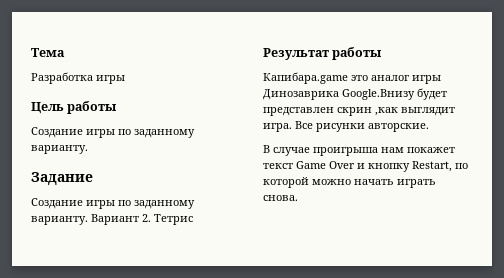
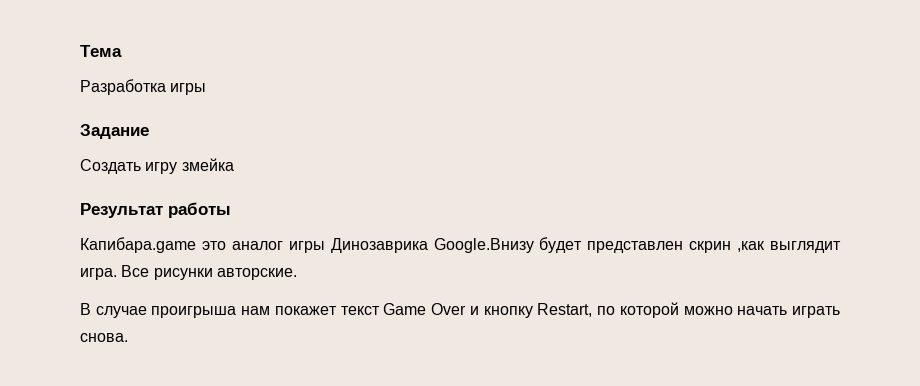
[31,101,118,114] [31,127,195,138] [31,145,88,154] [31,172,93,186] [31,198,195,209] [31,214,193,225] Цель работы // Создание игры по заданному варианту. // Задание // Создание игры по заданному варианту. Вариант 2. Тетрис -> [80,124,149,139] [80,158,234,174] Задание // Создать игру змейка

